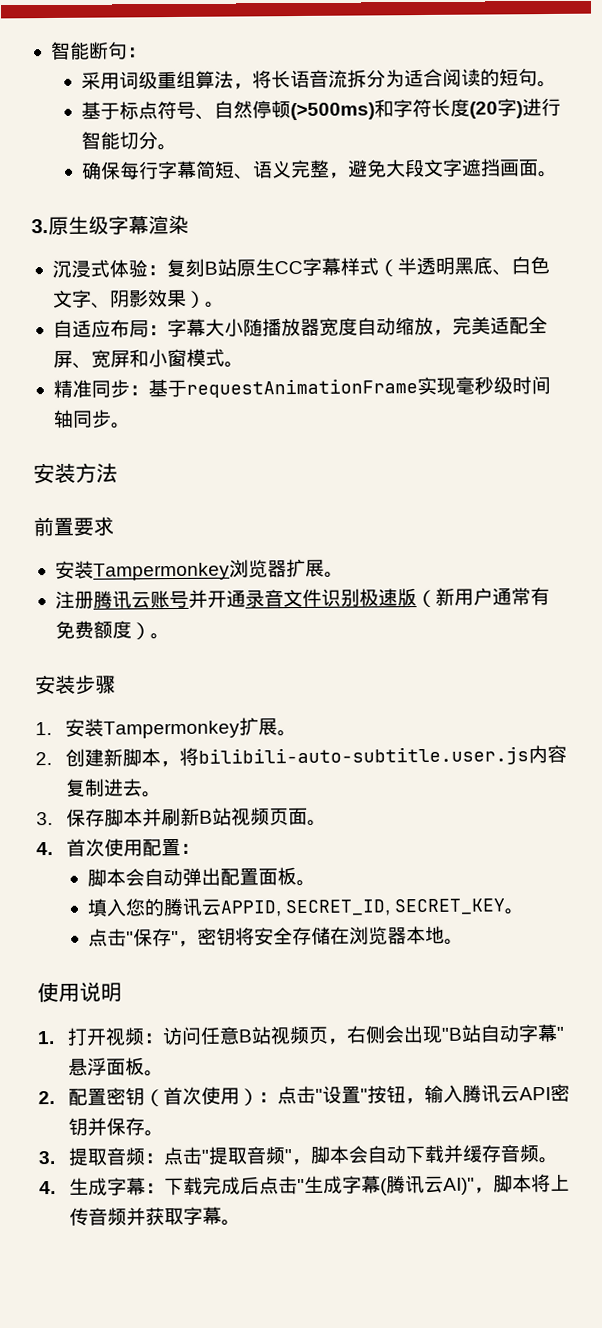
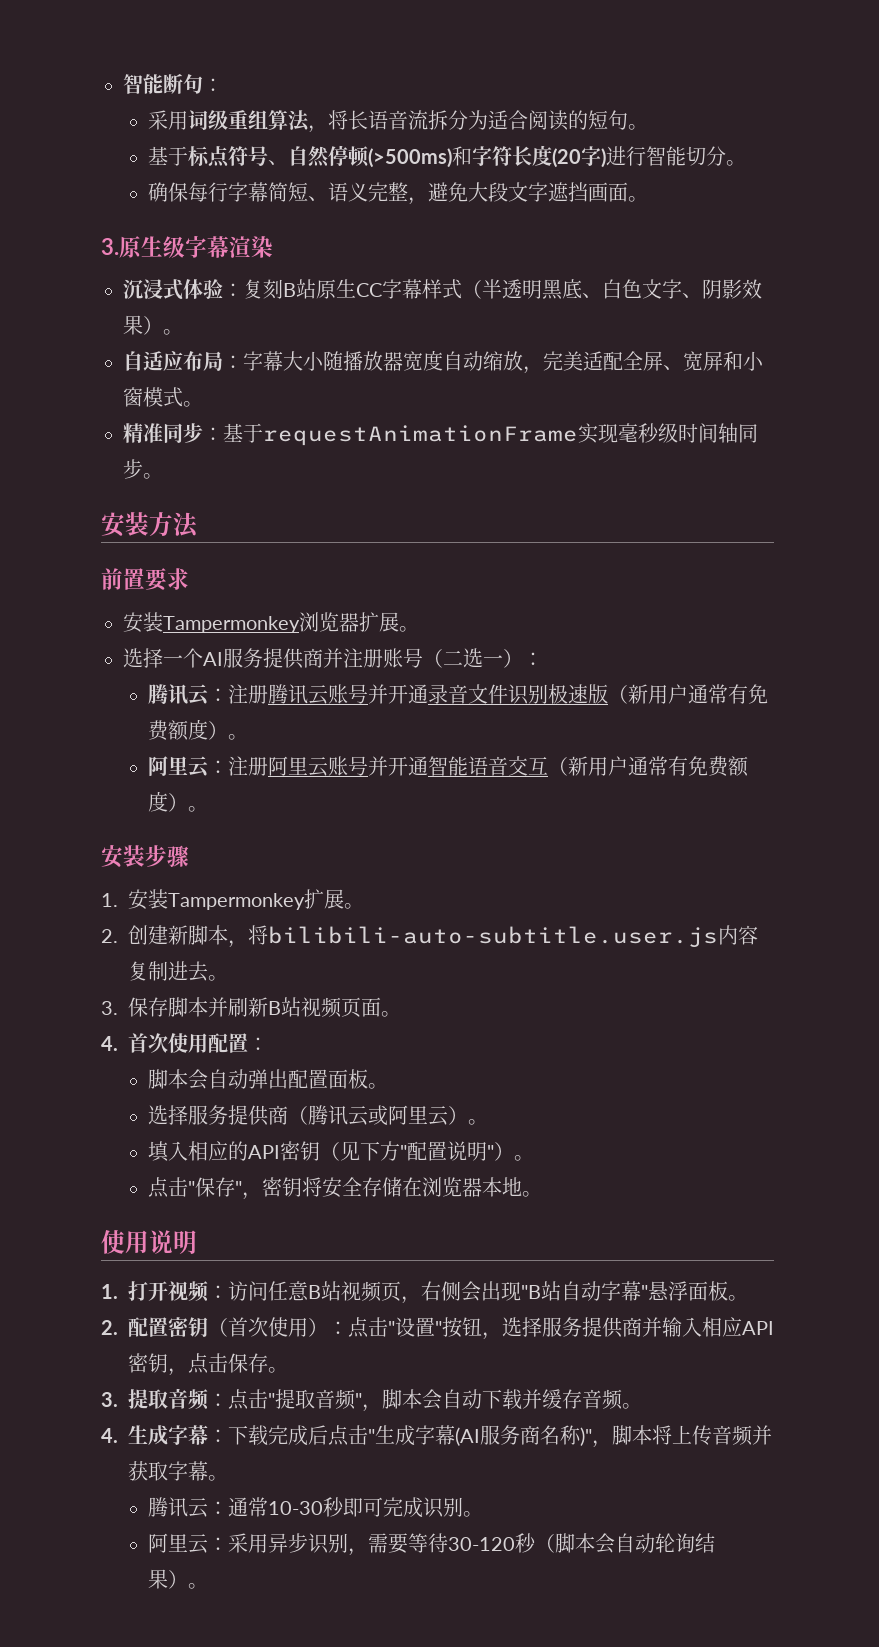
(344, 574) none -> [123,648,543,669] [147,684,228,706] 选择一个AI服务提供商并注册账号（二选一）： // 腾讯云：
(170, 636) none -> [147,756,749,778] [147,791,208,812] // 阿里云：注册阿里云账号并开通智能语音交互（新用户通常有免费额度）。
[86,897,506,917] 填入您的腾讯云APPID, SECRET_ID, SECRET_KEY -> [147,1105,488,1126] [147,1141,514,1162] 选择服务提供商（腾讯云或阿里云）。 // 填入相应的API密钥（见下方"配置说明"）
[423,1083,570,1104] [67,1117,107,1136] 输入腾讯云API密钥并 -> [502,1317,774,1338] [128,1353,228,1376] 选择服务提供商并输入相应API密钥，点击
[379,1175,475,1196] (腾讯云AI)" -> [455,1425,592,1446] (AI服务商名称)"
(241, 1222) none -> [147,1497,483,1518] [147,1533,715,1556] [147,1569,208,1589] // 腾讯云：通常10-30秒即可完成识别。 // 阿里云：采用异步识别，需要等待30-120秒（脚本会自动轮询结果）。

